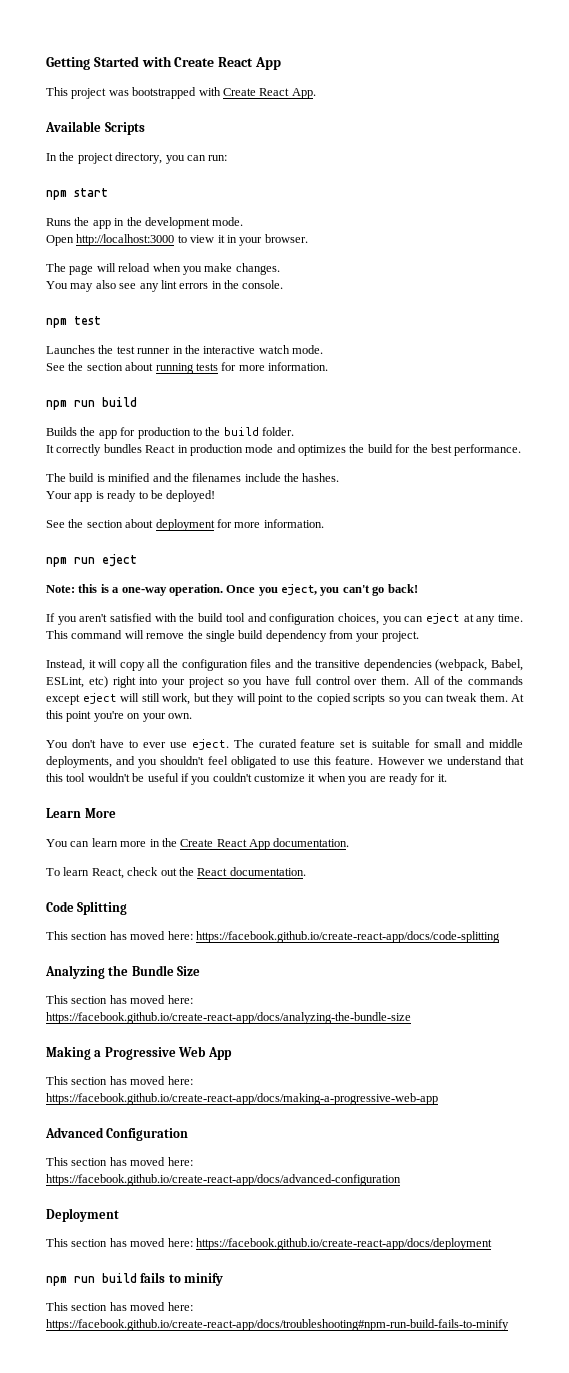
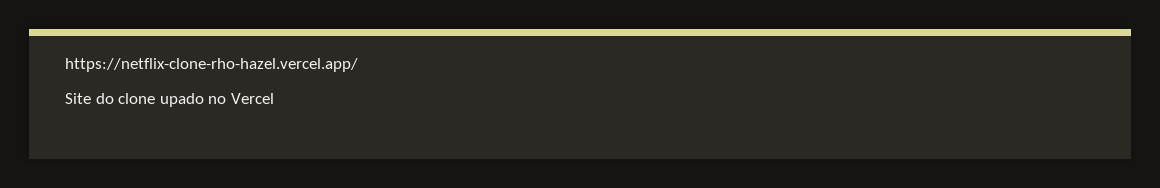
[46,56,281,70] [46,87,316,99] [45,121,145,135] [46,152,228,164] [46,188,108,200] [46,217,244,229] [46,234,308,246] [46,263,280,275] [46,280,284,292] [46,316,101,328] [46,345,323,354] [46,362,328,374] [46,397,137,410] [46,427,294,439] [46,444,522,456] [46,473,340,482] [46,490,216,502] [46,519,324,531] [46,554,137,567] [46,584,418,596] [46,613,523,625] [46,630,419,642] [46,659,524,671] [46,676,523,688] [46,693,524,705] [46,710,192,722] [46,739,523,750] [46,756,524,768] [46,773,447,785] [46,808,116,818] [46,838,350,850] [46,867,306,879] [46,901,128,915] [46,931,500,943] [45,965,201,979] [46,995,193,1004] [46,1012,411,1024] [46,1046,232,1060] [46,1076,193,1085] [46,1093,438,1105] [45,1127,189,1141] [46,1157,193,1166] [46,1174,401,1186] [46,1208,119,1222] [46,1238,492,1250] [46,1272,224,1286] [46,1302,193,1311] [46,1319,509,1331] Getting Started with Create React App // This project was bootstrapped with Create React App. // Available Scripts // In the project directory, you can run: // npm start // Runs the app in the development mode. // Open http://localhost:3000 to view it in your browser. // The page will reload when you make changes. // You may also see any lint errors in the console. // npm test // Launches the test runner in the interactive watch mode. // See the section about running tests for more information. // npm run build // Builds the app for production to the build folder. // It correctly bundles React in production mode and optimizes the build for the best performance. // The build is minified and the filenames include the hashes. // Your app is ready to be deployed! // See the section about deployment for more information. // npm run eject // Note: this is a one-way operation. Once you eject, you can't go back! // If you aren't satisfied with the build tool and configuration choices, you can eject at any time. This command will remove the single build dependency from your project. // Instead, it will copy all the configuration files and the transitive dependencies (webpack, Babel, ESLint, etc) right into your project so you have full control over them. All of the commands except eject will still work, but they will point to the copied scripts so you can tweak them. At this point you're on your own. // You don't have to ever use eject. The curated feature set is suitable for small and middle deployments, and you shouldn't feel obligated to use this feature. However we understand that this tool wouldn't be useful if you couldn't customize it when you are ready for it. // Learn More // You can learn more in the Create React App documentation. // To learn React, check out the React documentation. // Code Splitting // This section has moved here: https://facebook.github.io/create-react-app/docs/code-splitting // Analyzing the Bundle Size // This section has moved here: https://facebook.github.io/create-react-app/docs/analyzing-the-bundle-size // Making a Progressive Web App // This section has moved here: https://facebook.github.io/create-react-app/docs/making-a-progressive-web-app // Advanced Configuration // This section has moved here: https://facebook.github.io/create-react-app/docs/advanced-configuration // Deployment // This section has moved here: https://facebook.github.io/create-react-app/docs/deployment // npm run build fails to minify // This section has moved here: https://facebook.github.io/create-react-app/docs/troubleshooting#npm-run-build-fails-to-minify -> [65,58,358,72] [65,93,274,107] https://netflix-clone-rho-hazel.vercel.app/ // Site do clone upado no Vercel

